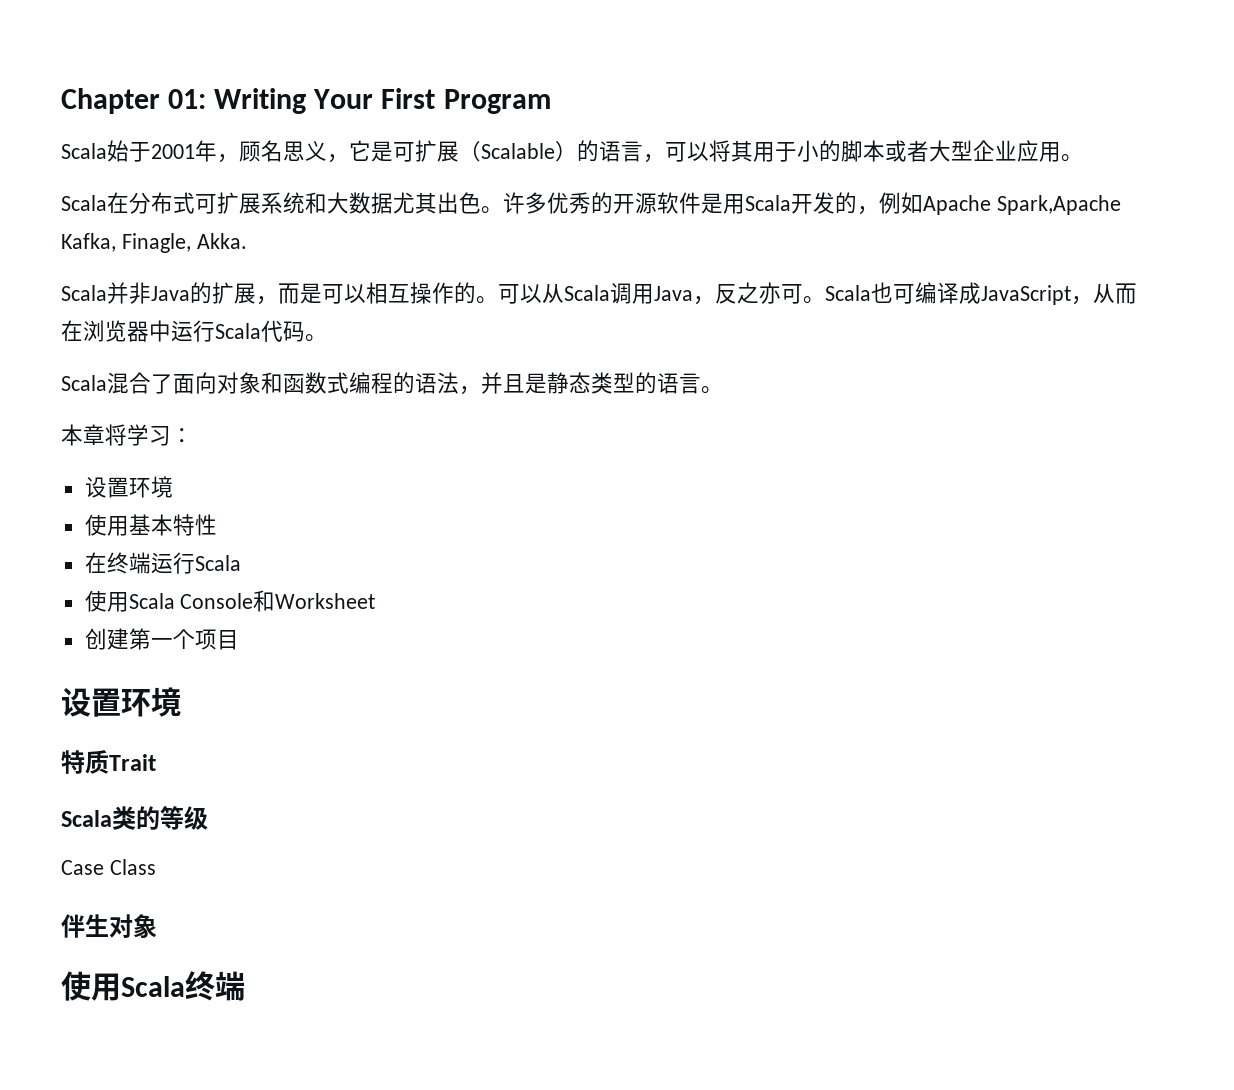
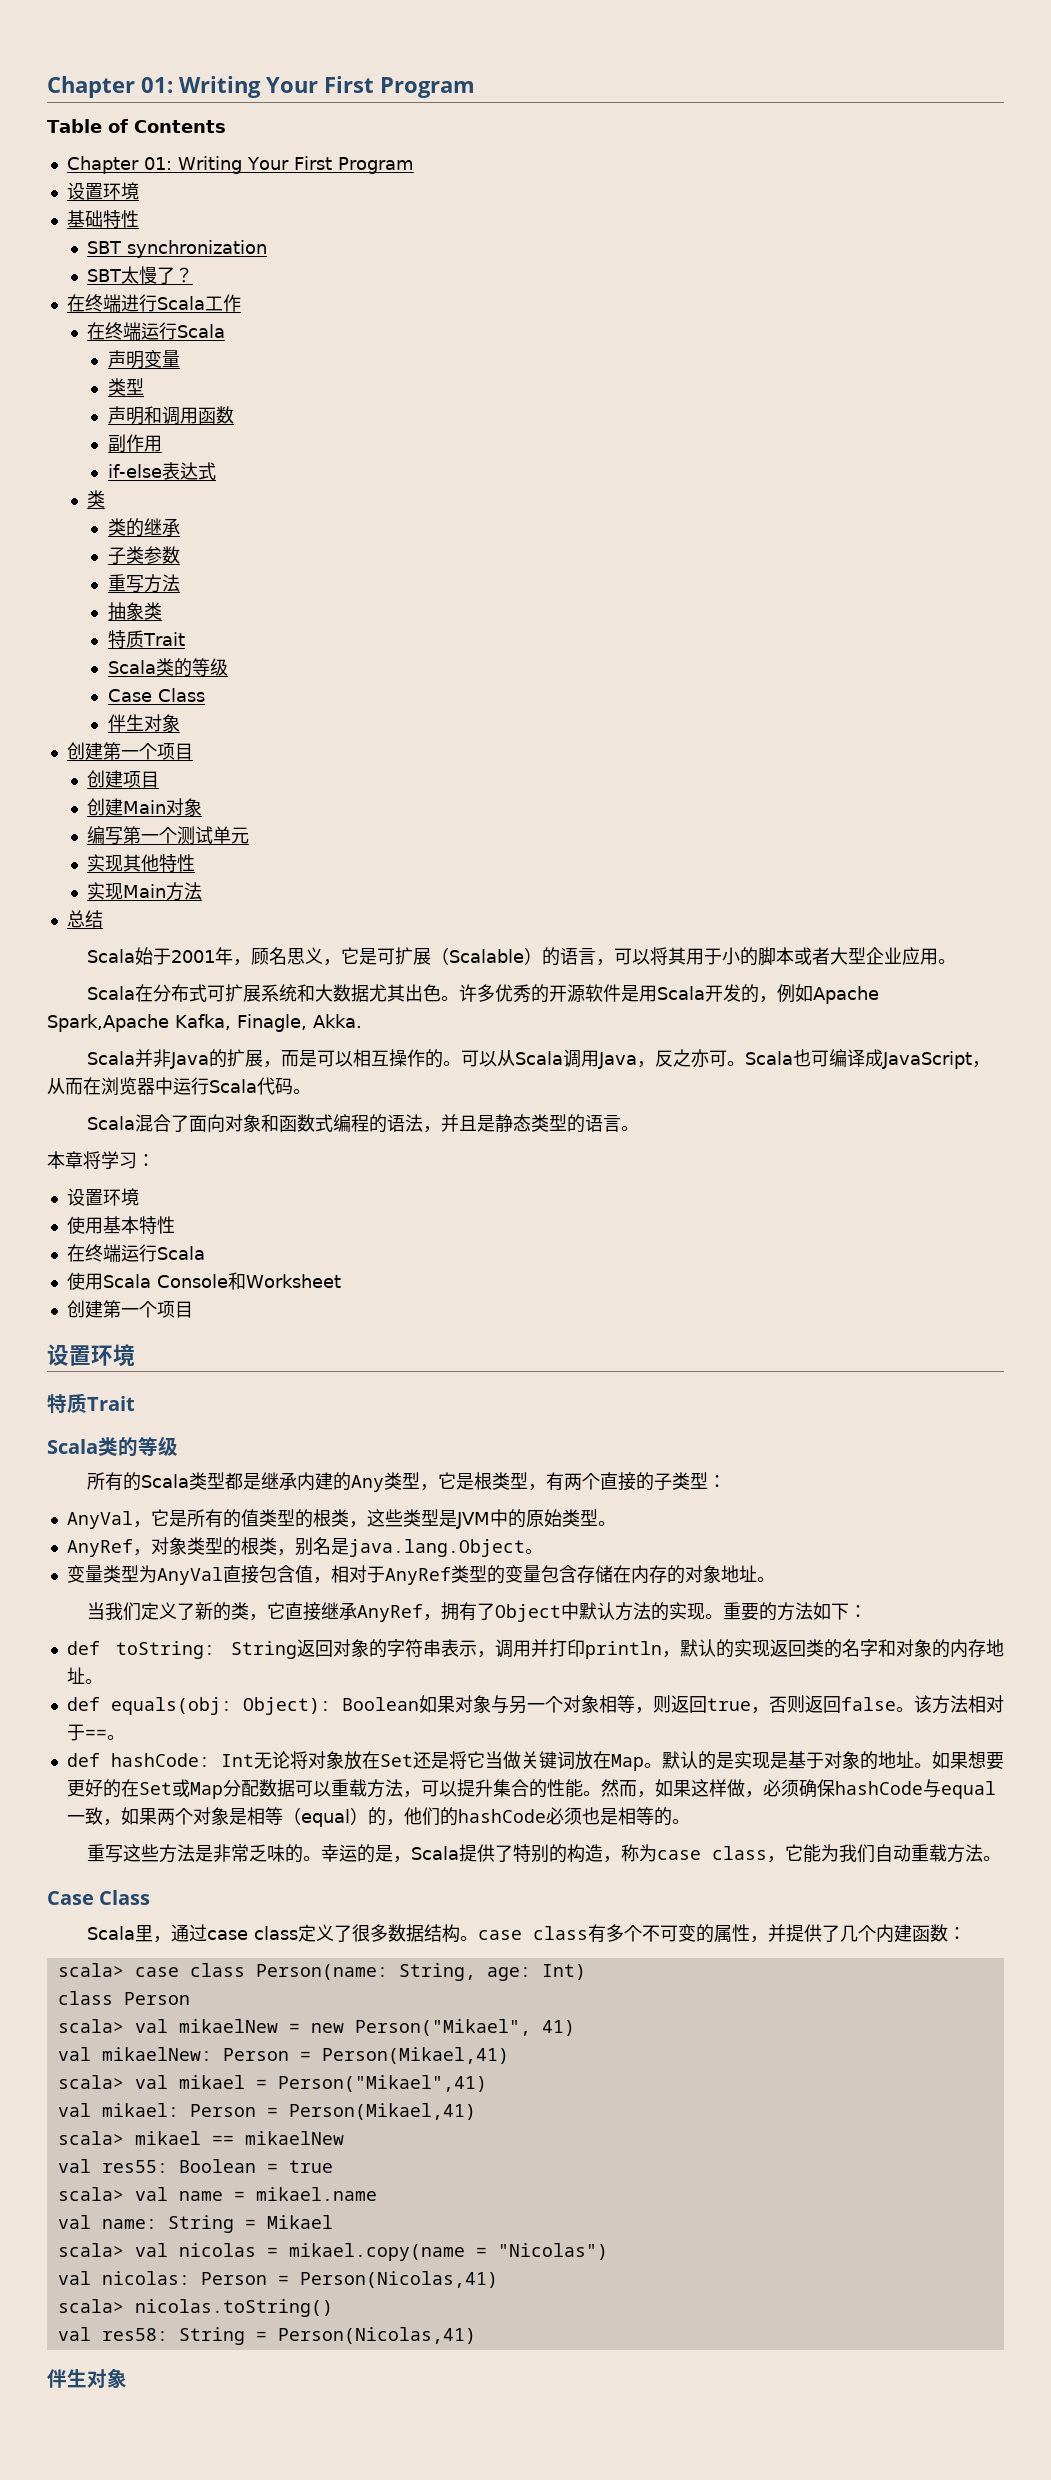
[61,88,551,114] Chapter 01: Writing Your First Program -> [47,76,475,98] [47,119,226,133] [66,156,414,174] [66,182,139,200] [66,210,139,228] [87,240,268,258] [87,266,194,284] [66,294,241,312] [87,322,226,340] [107,350,180,369] [107,378,144,396] [107,406,234,425] [107,434,162,453] [107,462,216,480] [87,490,106,508] [107,518,180,537] [107,546,180,565] [107,574,180,593] [107,602,162,620] [107,630,185,648] [107,658,228,677] [107,688,205,702] [107,714,180,732] [66,742,193,760] [87,770,160,788] [87,798,203,816] [87,826,250,845] [87,854,196,872] [87,882,203,901] [66,910,103,928] Chapter 01: Writing Your First Program // Table of Contents // Chapter 01: Writing Your First Program // 设置环境 // 基础特性 // SBT synchronization // SBT太慢了？ // 在终端进行Scala工作 // 在终端运行Scala // 声明变量 // 类型 // 声明和调用函数 // 副作用 // if-else表达式 // 类 // 类的继承 // 子类参数 // 重写方法 // 抽象类 // 特质Trait // Scala类的等级 // Case Class // 伴生对象 // 创建第一个项目 // 创建项目 // 创建Main对象 // 编写第一个测试单元 // 实现其他特性 // 实现Main方法 // 总结
[61,859,156,875] [61,914,157,938] [61,971,245,1001] Case Class // 伴生对象 // 使用Scala终端 -> [86,1472,726,1492] [66,1509,616,1529] [66,1537,543,1557] [66,1565,775,1585] [86,1602,867,1622] [66,1639,1004,1659] [66,1667,103,1684] [66,1695,1004,1715] [66,1724,125,1741] [66,1751,1004,1771] [66,1779,996,1799] [66,1807,690,1827] [86,1844,1001,1863] [47,1890,151,1905] [86,1924,966,1943] [57,1963,586,1981] [57,1991,190,2005] [57,2019,575,2036] [57,2047,509,2064] [57,2075,487,2092] [57,2103,476,2120] [57,2131,344,2145] [57,2159,333,2173] [57,2187,377,2201] [57,2215,333,2233] [57,2243,608,2261] [57,2271,498,2288] [57,2299,333,2317] [57,2327,476,2345] [47,2369,127,2388] 所有的Scala类型都是继承内建的Any类型，它是根类型，有两个直接的子类型： // AnyVal，它是所有的值类型的根类，这些类型是JVM中的原始类型。 // AnyRef，对象类型的根类，别名是java.lang.Object。 // 变量类型为AnyVal直接包含值，相对于AnyRef类型的变量包含存储在内存的对象地址。 // 当我们定义了新的类，它直接继承AnyRef，拥有了Object中默认方法的实现。重要的方法如下： // def toString: String返回对象的字符串表示，调用并打印println，默认的实现返回类的名字和对象的内存地址。 // def equals(obj: Object): Boolean如果对象与另一个对象相等，则返回true，否则返回false。该方法相对于==。 // def hashCode: Int无论将对象放在Set还是将它当做关键词放在Map。默认的是实现是基于对象的地址。如果想要更好的在Set或Map分配数据可以重载方法，可以提升集合的性能。然而，如果这样做，必须确保hashCode与equal一致，如果两个对象是相等（equal）的，他们的hashCode必须也是相等的。 // 重写这些方法是非常乏味的。幸运的是，Scala提供了特别的构造，称为case class，它能为我们自动重载方法。 // Case Class // Scala里，通过case class定义了很多数据结构。case class有多个不可变的属性，并提供了几个内建函数： // scala> case class Person(name: String, age: Int) // class Person // scala> val mikaelNew = new Person("Mikael", 41) // val mikaelNew: Person = Person(Mikael,41) // scala> val mikael = Person("Mikael",41) // val mikael: Person = Person(Mikael,41) // scala> mikael == mikaelNew // val res55: Boolean = true // scala> val name = mikael.name // val name: String = Mikael // scala> val nicolas = mikael.copy(name = "Nicolas") // val nicolas: Person = Person(Nicolas,41) // scala> nicolas.toString() // val res58: String = Person(Nicolas,41) // 伴生对象

